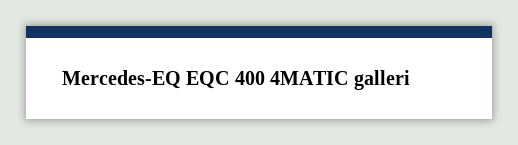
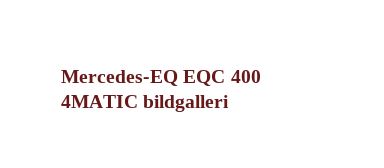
[353,70,410,90] galleri -> [143,95,230,112] bildgalleri

